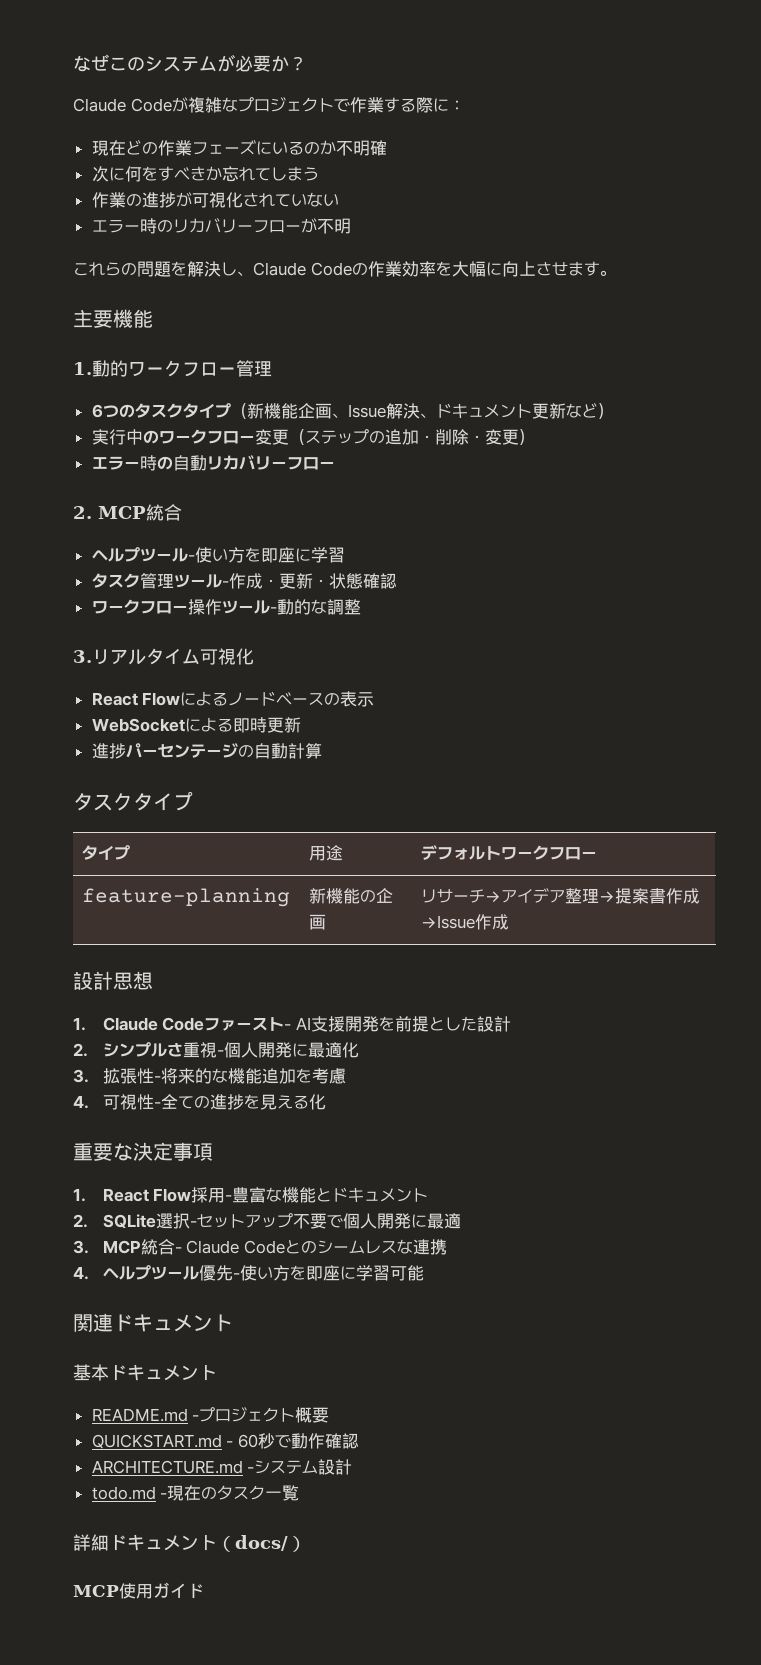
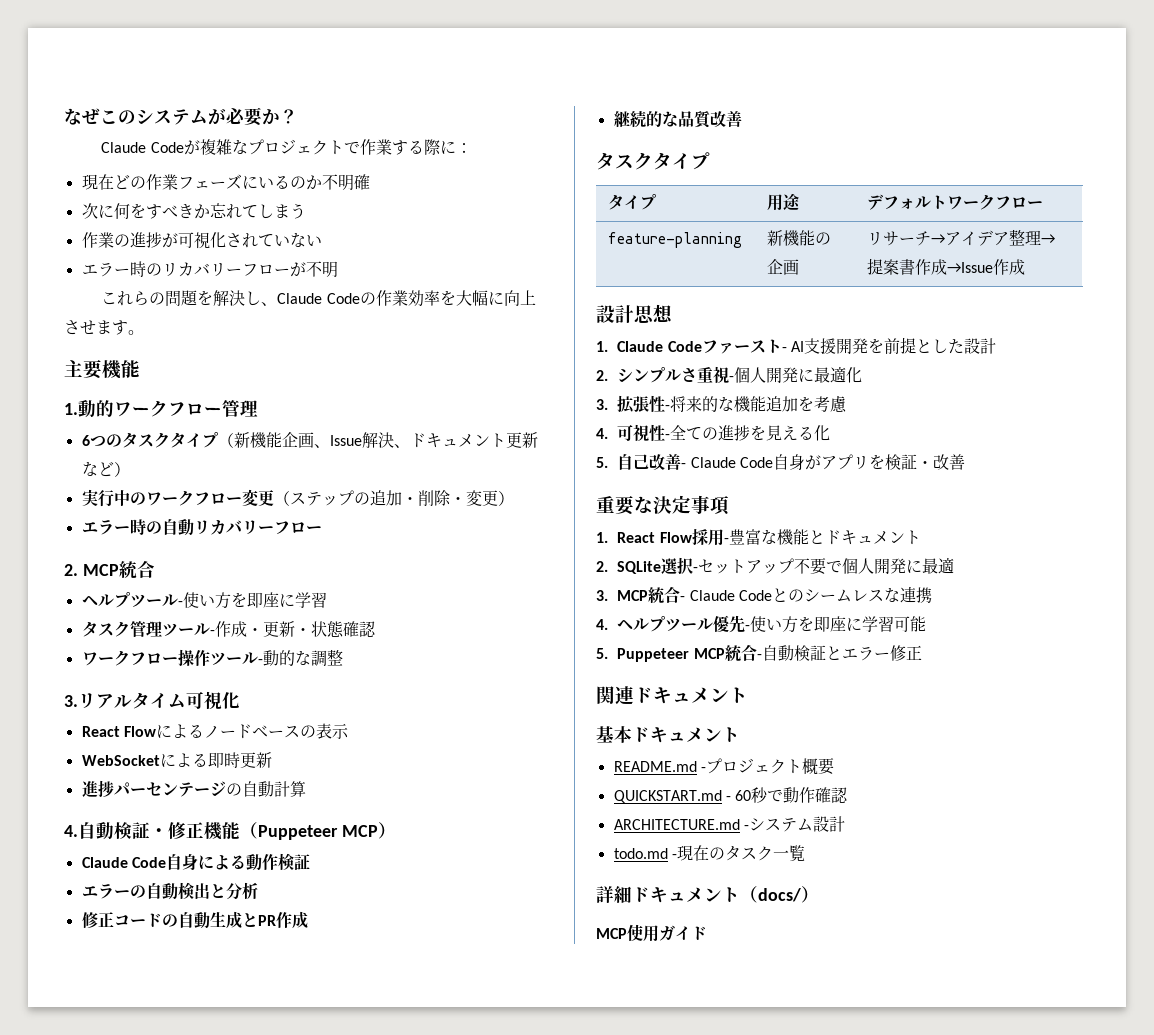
(322, 751) none -> [64,822,396,840] [81,853,310,871] [81,882,258,900] [81,911,308,929] [613,110,742,128] // 4.自動検証・修正機能（Puppeteer MCP） // Claude Code自身による動作検証 // エラーの自動検出と分析 // 修正コードの自動生成とPR作成 // 継続的な品質改善
(326, 1102) none -> [596,454,965,471] // 5.自己改善- Claude Code自身がアプリを検証・改善
(424, 1273) none -> [596,644,922,662] // 5. Puppeteer MCP統合-自動検証とエラー修正

